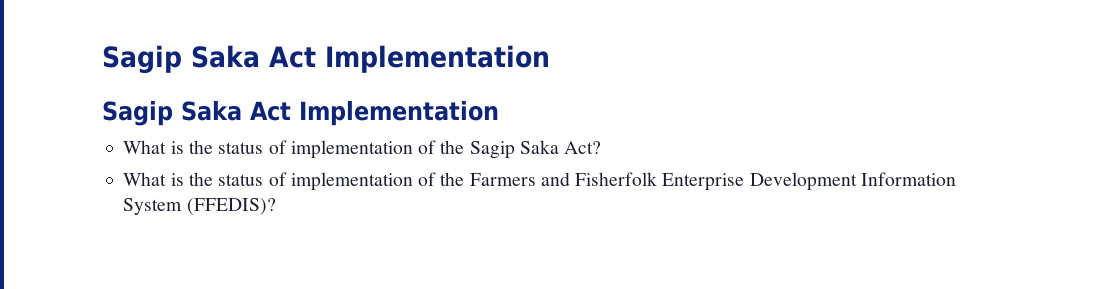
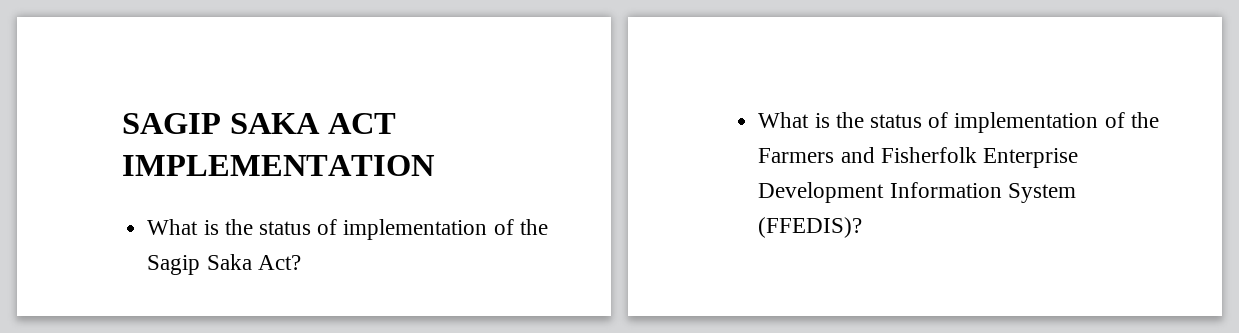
[102,45,550,74] [102,101,499,126] Sagip Saka Act Implementation // Sagip Saka Act Implementation -> [122,113,396,134] [122,155,435,176] SAGIP SAKA ACT IMPLEMENTATION

